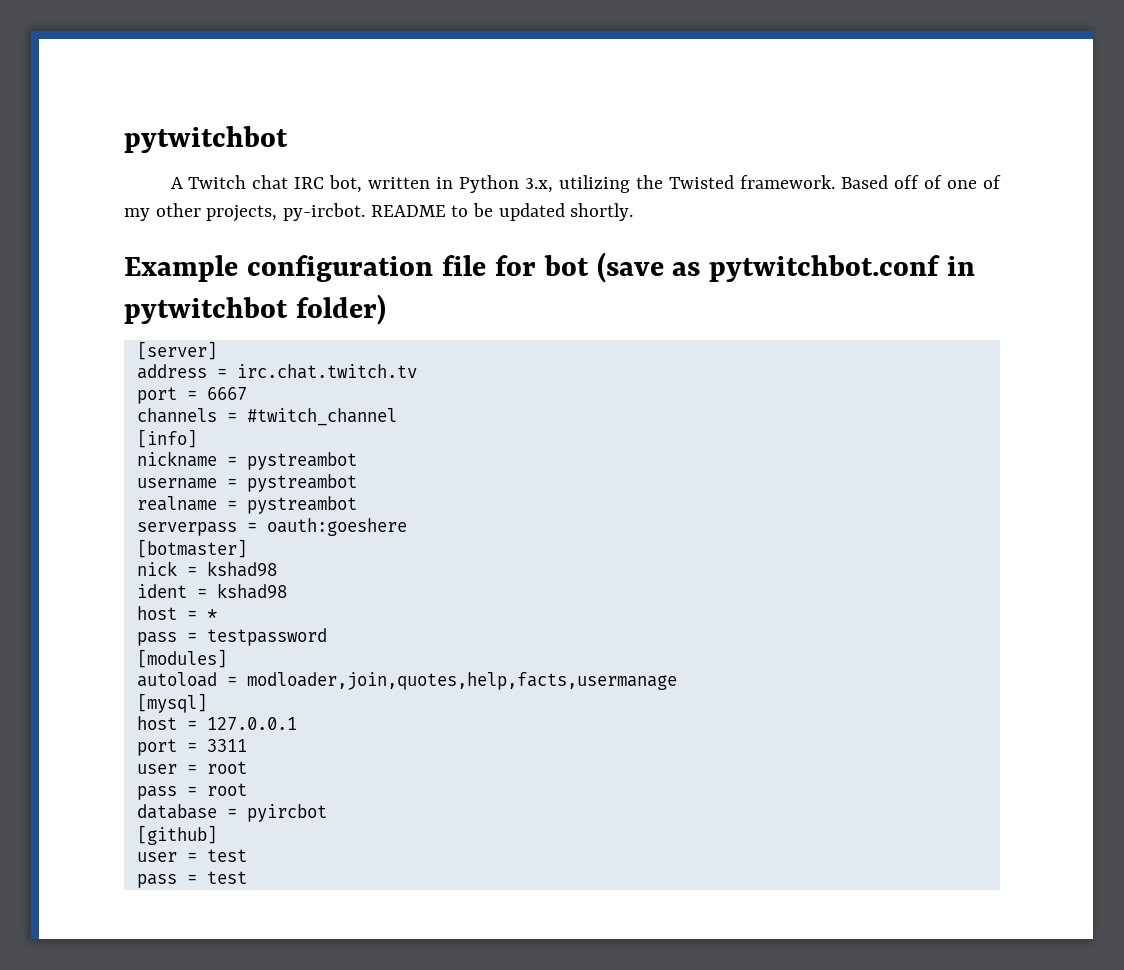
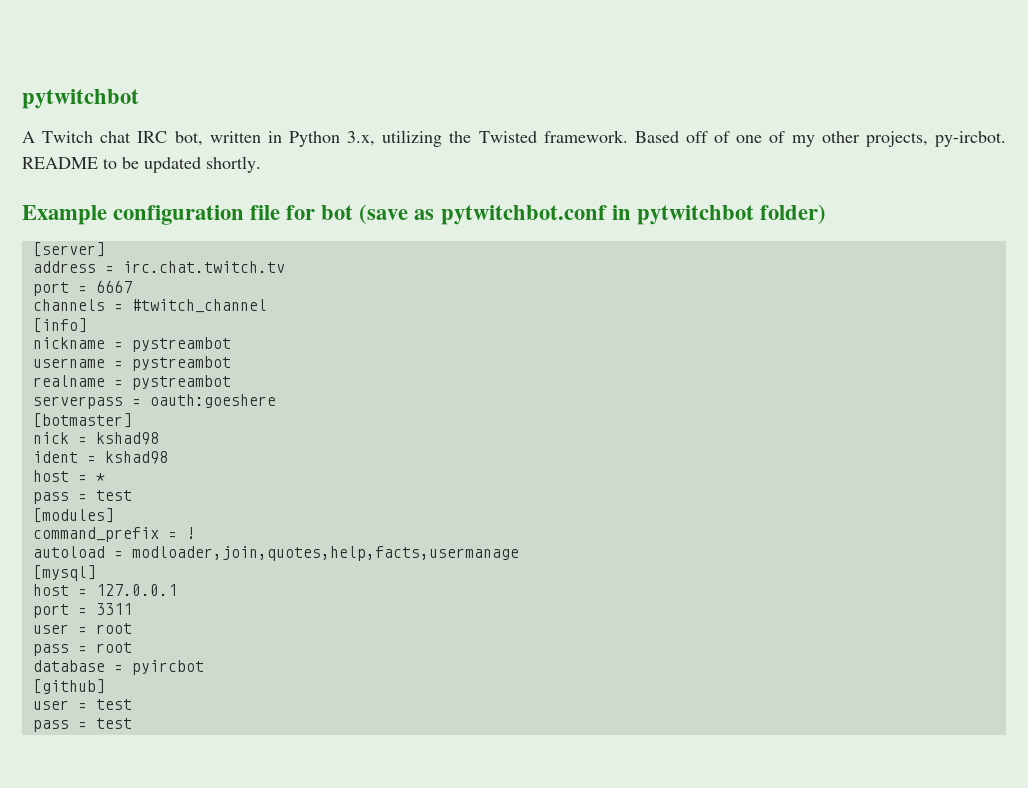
[206,628,327,646] testpassword -> [95,490,132,501] test
(227, 658) none -> [32,527,195,542] // command_prefix = !

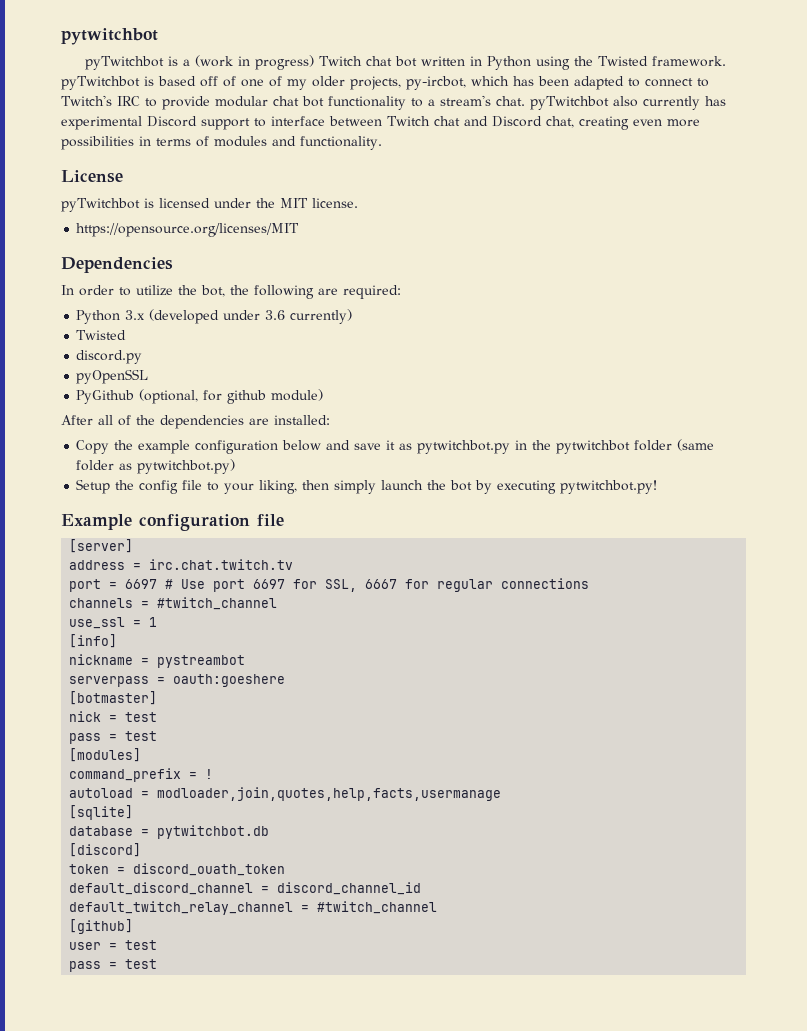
[22,131,203,146] A Twitch chat IRC bot, -> [84,55,417,70] pyTwitchbot is a (work in progress) Twitch chat bot
[347,130,443,147] 3.x, utilizing -> [535,56,570,70] using
[634,131,679,143] Based -> [61,76,196,90] pyTwitchbot is based
[821,131,1006,147] [22,156,261,173] [22,204,826,225] other projects, py-ircbot. README to be updated shortly. // Example configuration file for bot (save as pytwitchbot.conf in pytwitchbot folder) -> [312,76,709,90] [61,95,726,110] [61,116,700,130] [61,136,382,150] [61,170,123,183] [61,198,358,212] [76,223,300,237] [61,257,173,273] [61,285,401,299] [76,309,353,324] [76,330,127,340] [76,350,143,364] [76,369,149,384] [76,389,324,404] [61,415,330,429] [76,439,715,454] [76,459,236,474] [76,479,658,494] [61,514,284,531] older projects, py-ircbot, which has been adapted to connect to Twitch's IRC to provide modular chat bot functionality to a stream's chat. pyTwitchbot also currently has experimental Discord support to interface between Twitch chat and Discord chat, creating even more possibilities in terms of modules and functionality. // License // pyTwitchbot is licensed under the MIT license. // https://opensource.org/licenses/MIT // Dependencies // In order to utilize the bot, the following are required: // Python 3.x (developed under 3.6 currently) // Twisted // discord.py // pyOpenSSL // PyGithub (optional, for github module) // After all of the dependencies are installed: // Copy the example configuration below and save it as pytwitchbot.py in the pytwitchbot folder (same folder as pytwitchbot.py) // Setup the config file to your liking, then simply launch the bot by executing pytwitchbot.py! // Example configuration file
[95,280,132,293] 6667 -> [125,578,590,592] 6697 # Use port 6697 for SSL, 6667 for regular connections
(267, 306) none -> [69,617,158,629] // use_ssl = 1
[32,356,231,371] [32,375,231,390] // username = pystreambot // realname = pystreambot -> (246, 661) none
[95,432,159,445] [32,451,168,464] [32,470,105,482] kshad98 // ident = kshad98 // host = * -> [125,712,158,722] test
[32,565,96,581] [32,584,177,596] [32,603,132,618] [32,623,132,634] [32,642,132,656] [32,660,204,675] [mysql] // host = 127.0.0.1 // port = 3311 // user = root // pass = root // database = pyircbot -> [69,805,134,820] [69,825,270,839] [69,843,142,857] [69,863,286,876] [69,882,422,895] [69,901,438,915] [sqlite] // database = pytwitchbot.db // [discord] // token = discord_ouath_token // default_discord_channel = discord_channel_id // default_twitch_relay_channel = #twitch_channel

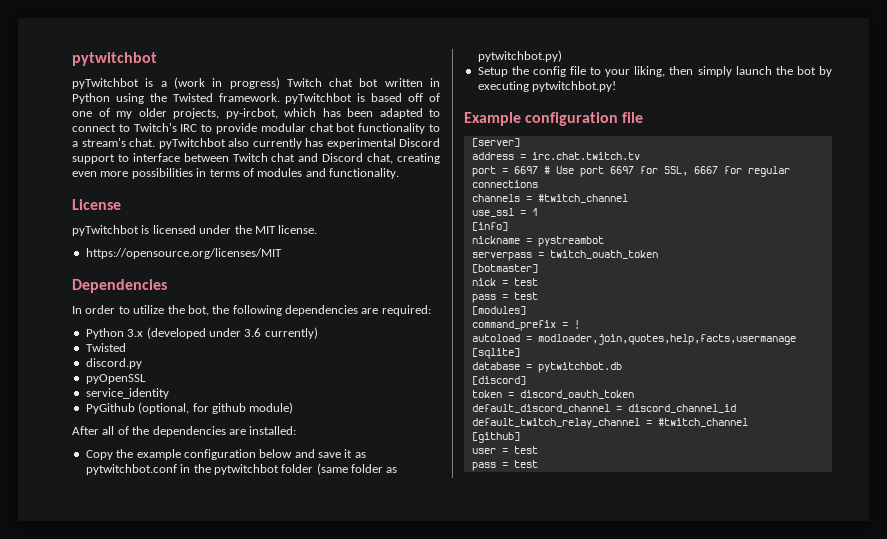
(314, 292) none -> [285,305,358,316] dependencies
(149, 376) none -> [85,388,169,399] // service_identity
[417,440,511,454] pytwitchbot.py -> [85,464,177,475] pytwitchbot.conf
[173,674,286,687] oauth:goeshere -> [549,250,658,259] twitch_ouath_token
[133,863,286,876] discord_ouath_token -> [519,390,634,399] discord_oauth_token

